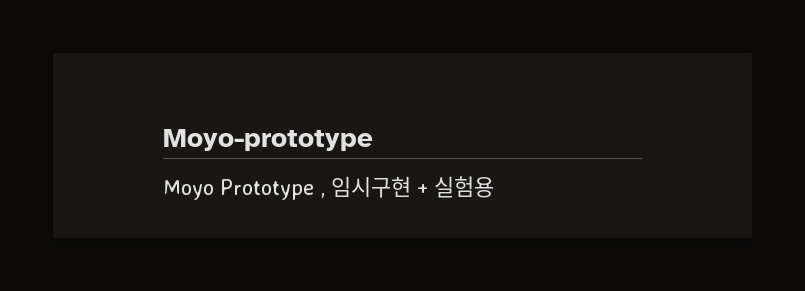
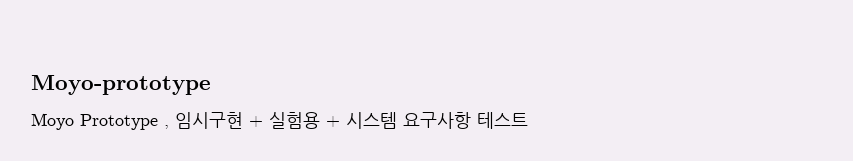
(494, 187) none -> [326,112,528,129] + 시스템 요구사항 테스트

